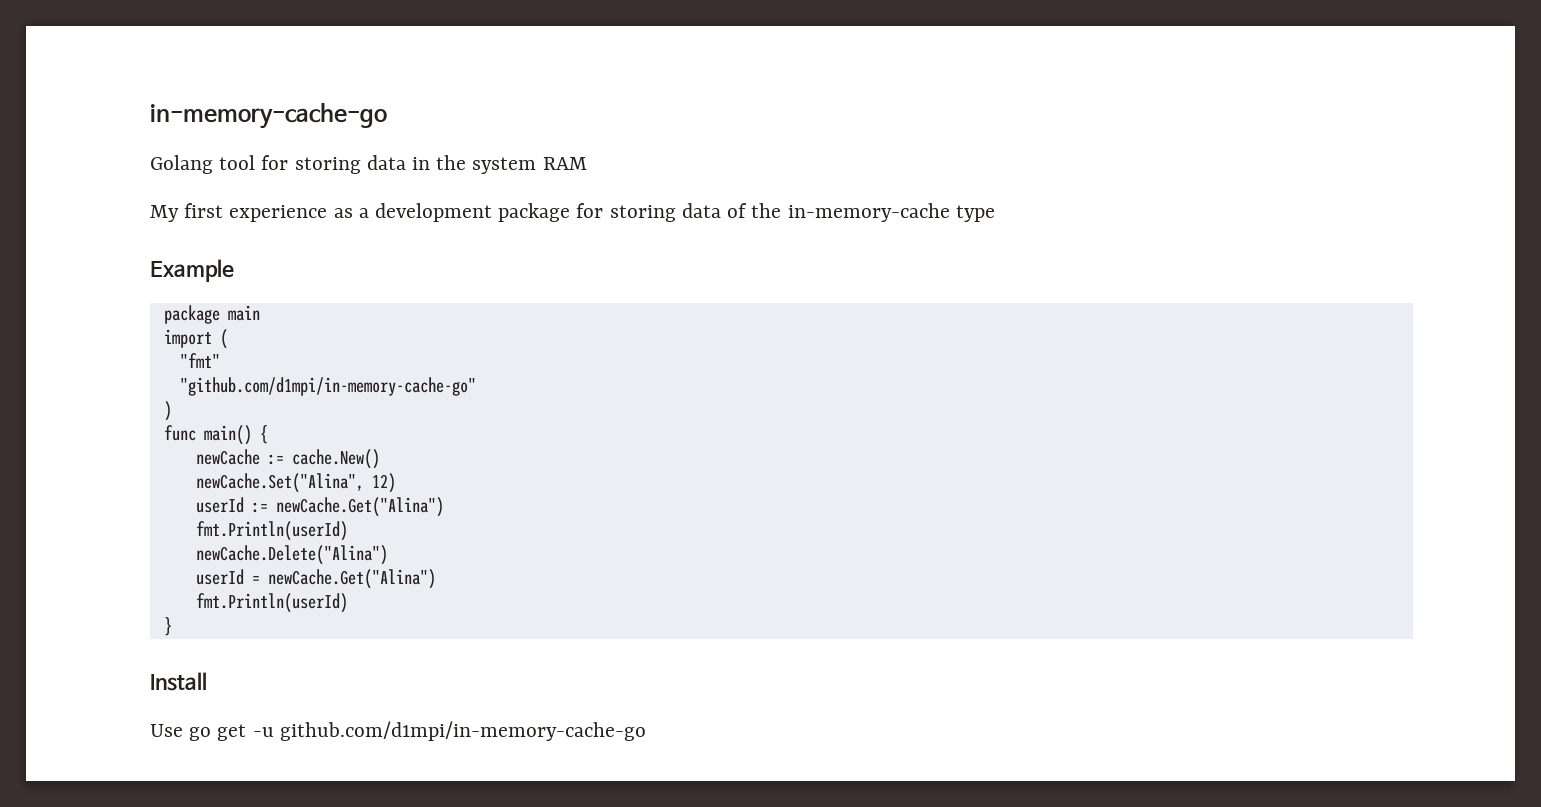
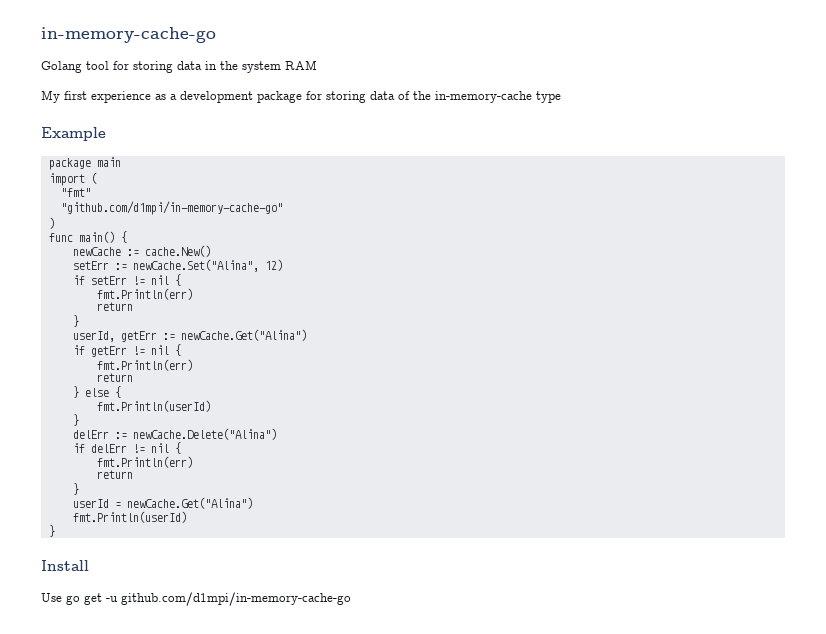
(380, 459) none -> [72,261,127,270] setErr :=
[195,497,444,517] [195,521,348,541] [195,545,388,565] userId := newCache.Get("Alina") // fmt.Println(userId) // newCache.Delete("Alina") -> [72,274,181,286] [96,288,193,300] [96,302,133,311] [72,315,79,327] [72,329,307,342] [72,344,181,357] [96,359,193,371] [96,373,133,382] [72,386,121,398] [96,400,211,412] [72,414,79,426] [72,428,277,440] [72,442,181,454] [96,456,193,468] [96,470,133,479] [72,483,79,495] if setErr != nil { // fmt.Println(err) // return // } // userId, getErr := newCache.Get("Alina") // if getErr != nil { // fmt.Println(err) // return // } else { // fmt.Println(userId) // } // delErr := newCache.Delete("Alina") // if delErr != nil { // fmt.Println(err) // return // }

